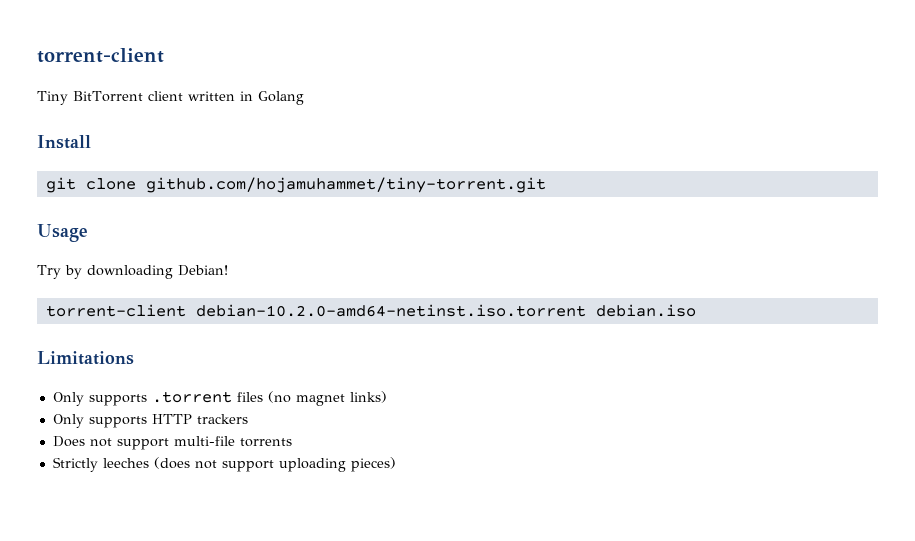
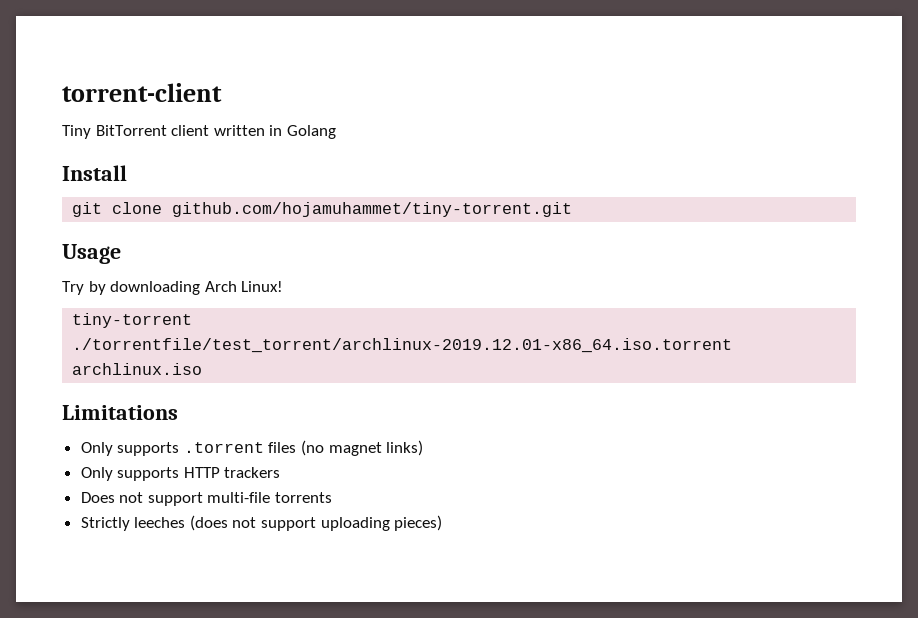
[177,265,228,276] [45,304,696,317] Debian! // torrent-client debian-10.2.0-amd64-netinst.iso.torrent debian.iso -> [204,281,284,292] [72,313,193,328] [72,338,733,353] [72,363,203,375] Arch Linux! // tiny-torrent ./torrentfile/test_torrent/archlinux-2019.12.01-x86_64.iso.torrent archlinux.iso

